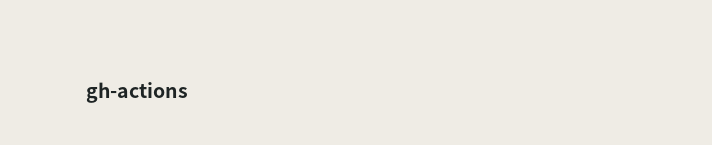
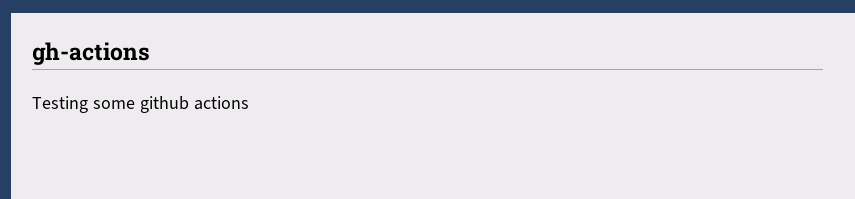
(188, 92) none -> [32,96,249,113] // Testing some github actions

